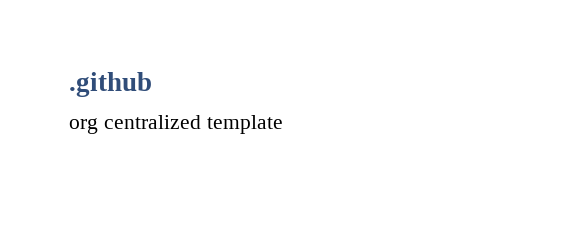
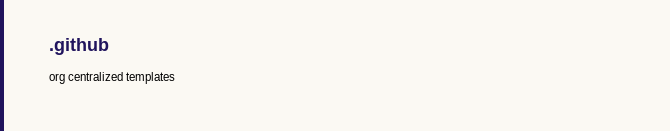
[206,115,283,134] template -> [126,72,176,84] templates

